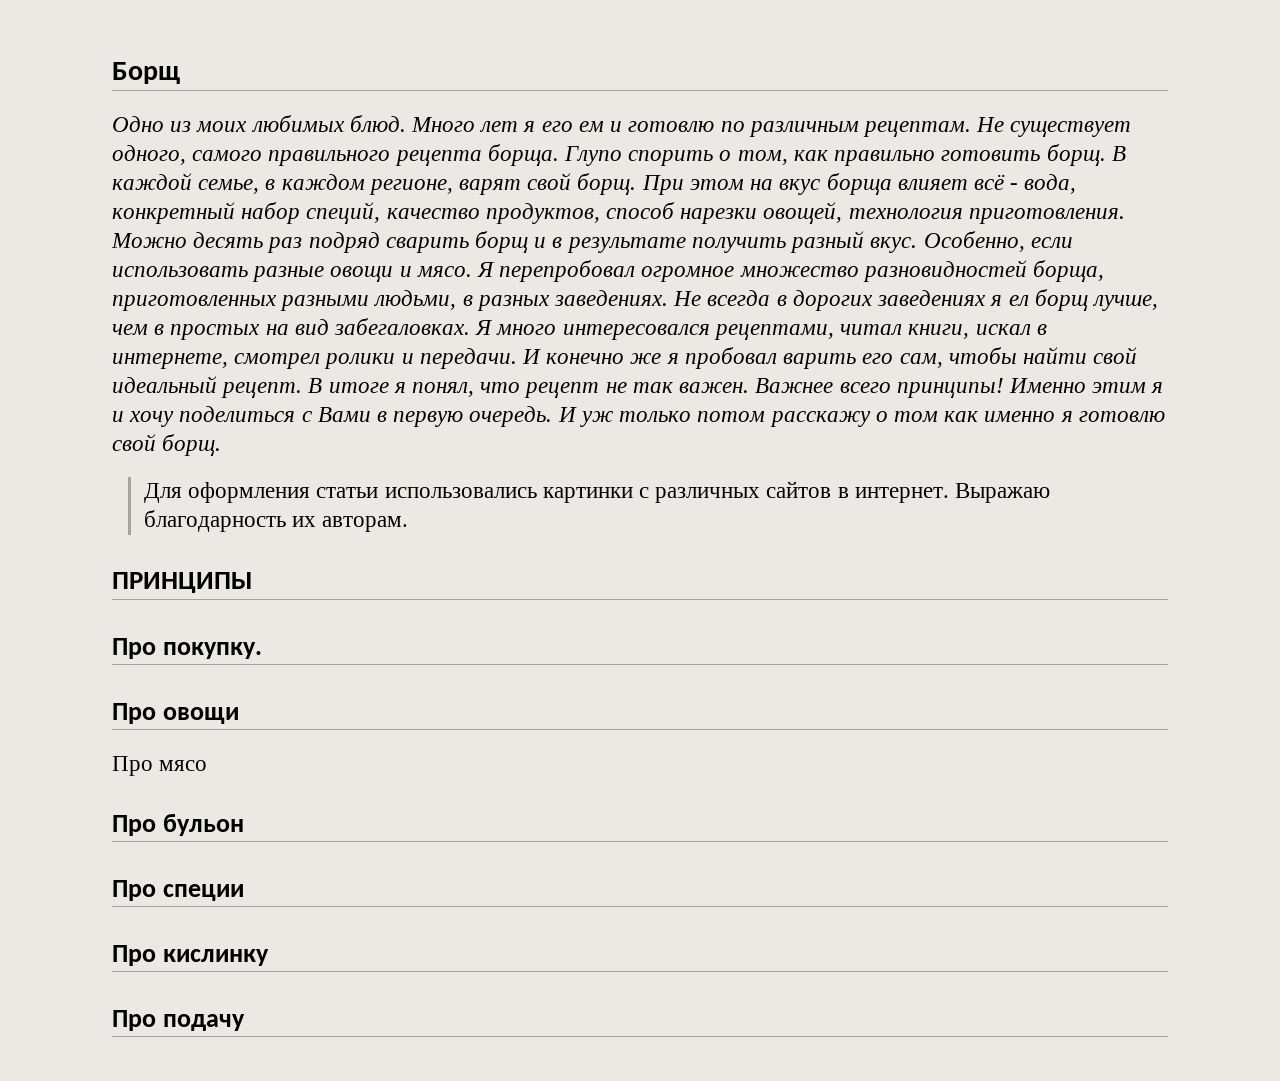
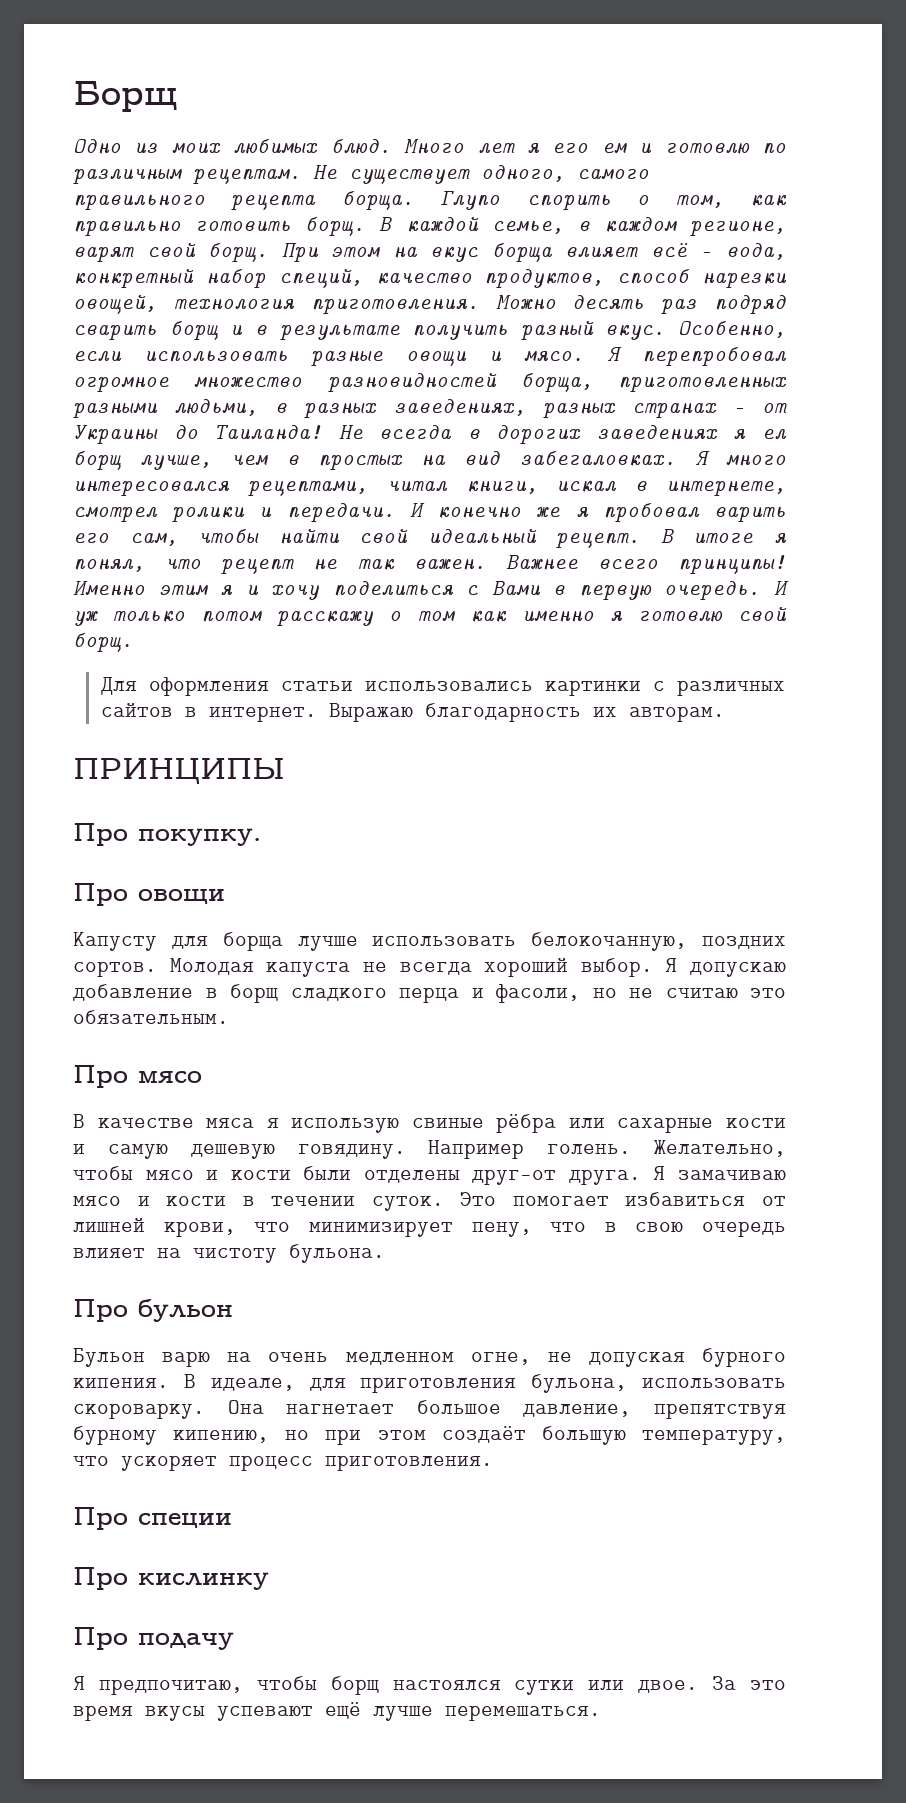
[554,290,669,306] заведениях. -> [393,399,787,418] [73,425,323,444] заведениях, разных странах - от Украины до Таиланда!
[112,756,208,776] [112,813,244,836] Про мясо // Про бульон -> [73,932,786,951] [73,958,786,977] [73,984,786,1003] [73,1010,229,1024] [73,1065,202,1088] [73,1114,786,1133] [73,1140,786,1159] [73,1166,786,1185] [73,1192,786,1211] [73,1218,786,1237] [73,1244,385,1263] [73,1299,233,1322] [73,1348,786,1367] [73,1374,786,1393] [73,1400,787,1419] [73,1426,786,1445] [73,1455,493,1471] Капусту для борща лучше использовать белокочанную, поздних сортов. Молодая капуста не всегда хороший выбор. Я допускаю добавление в борщ сладкого перца и фасоли, но не считаю это обязательным. // Про мясо // В качестве мяса я использую свиные рёбра или сахарные кости и самую дешевую говядину. Например голень. Желательно, чтобы мясо и кости были отделены друг-от друга. Я замачиваю мясо и кости в течении суток. Это помогает избавиться от лишней крови, что минимизирует пену, что в свою очередь влияет на чистоту бульона. // Про бульон // Бульон варю на очень медленном огне, не допуская бурного кипения. В идеале, для приготовления бульона, использовать скороварку. Она нагнетает большое давление, препятствуя бурному кипению, но при этом создаёт большую температуру, что ускоряет процесс приготовления.
(245, 1022) none -> [73,1676,787,1695] [73,1702,601,1721] // Я предпочитаю, чтобы борщ настоялся сутки или двое. За это время вкусы успевают ещё лучше перемешаться.

